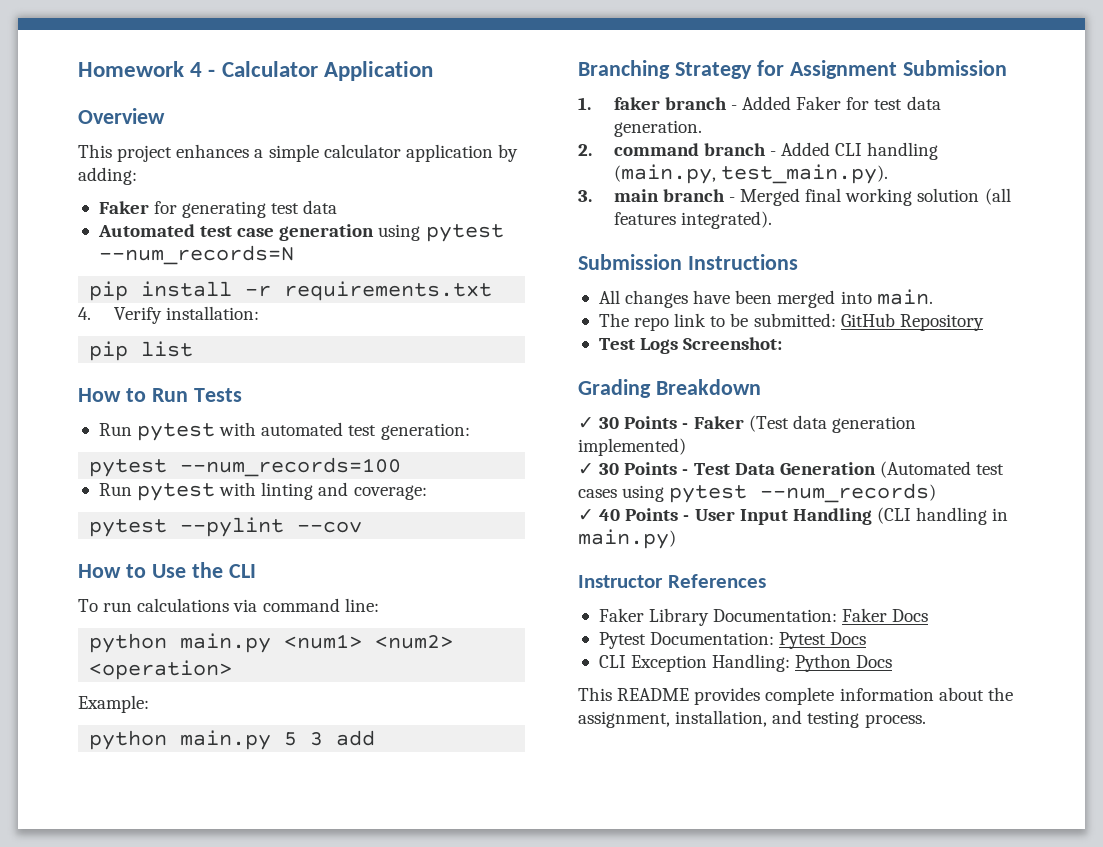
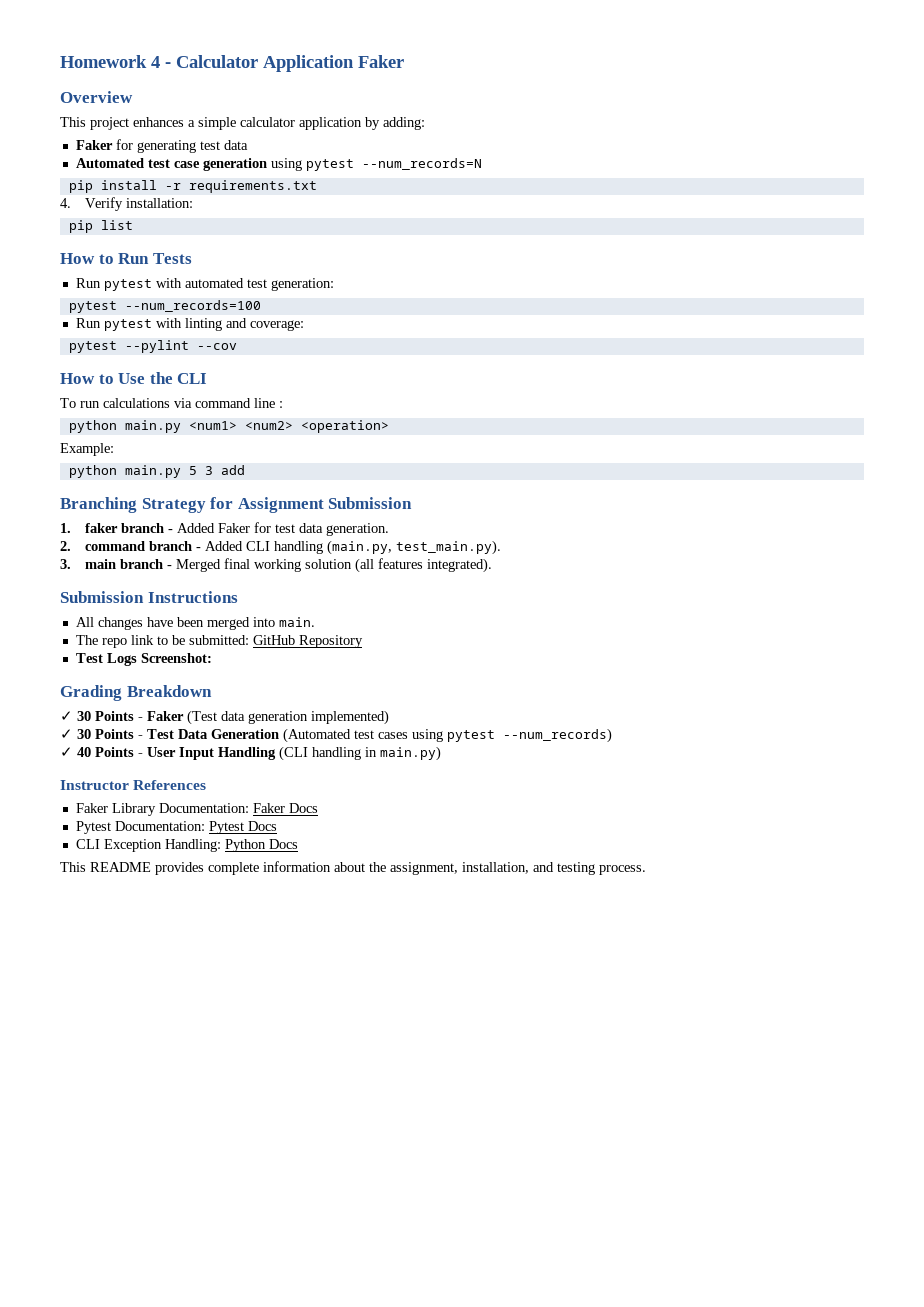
(433, 71) none -> [358,55,404,68] Faker
[344,598,379,612] line: -> [254,398,283,408] line :

